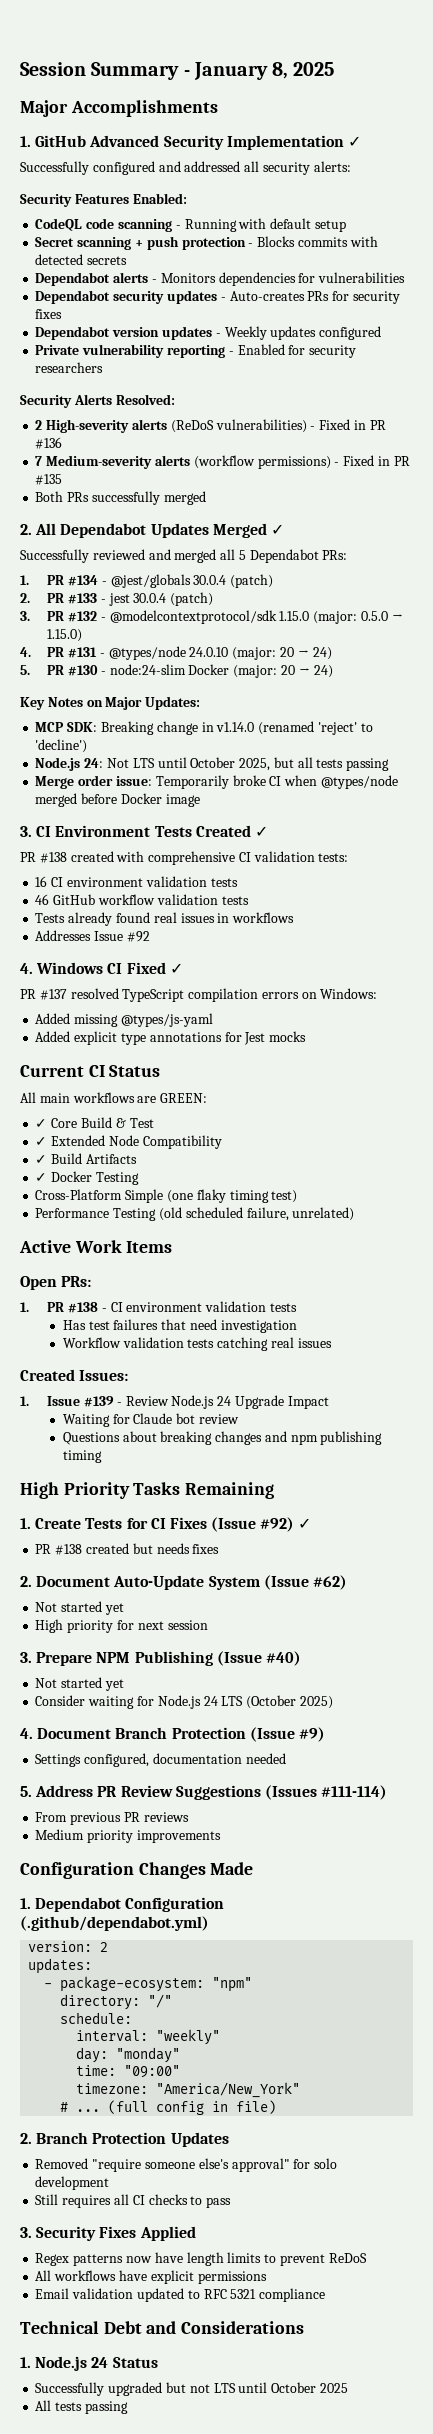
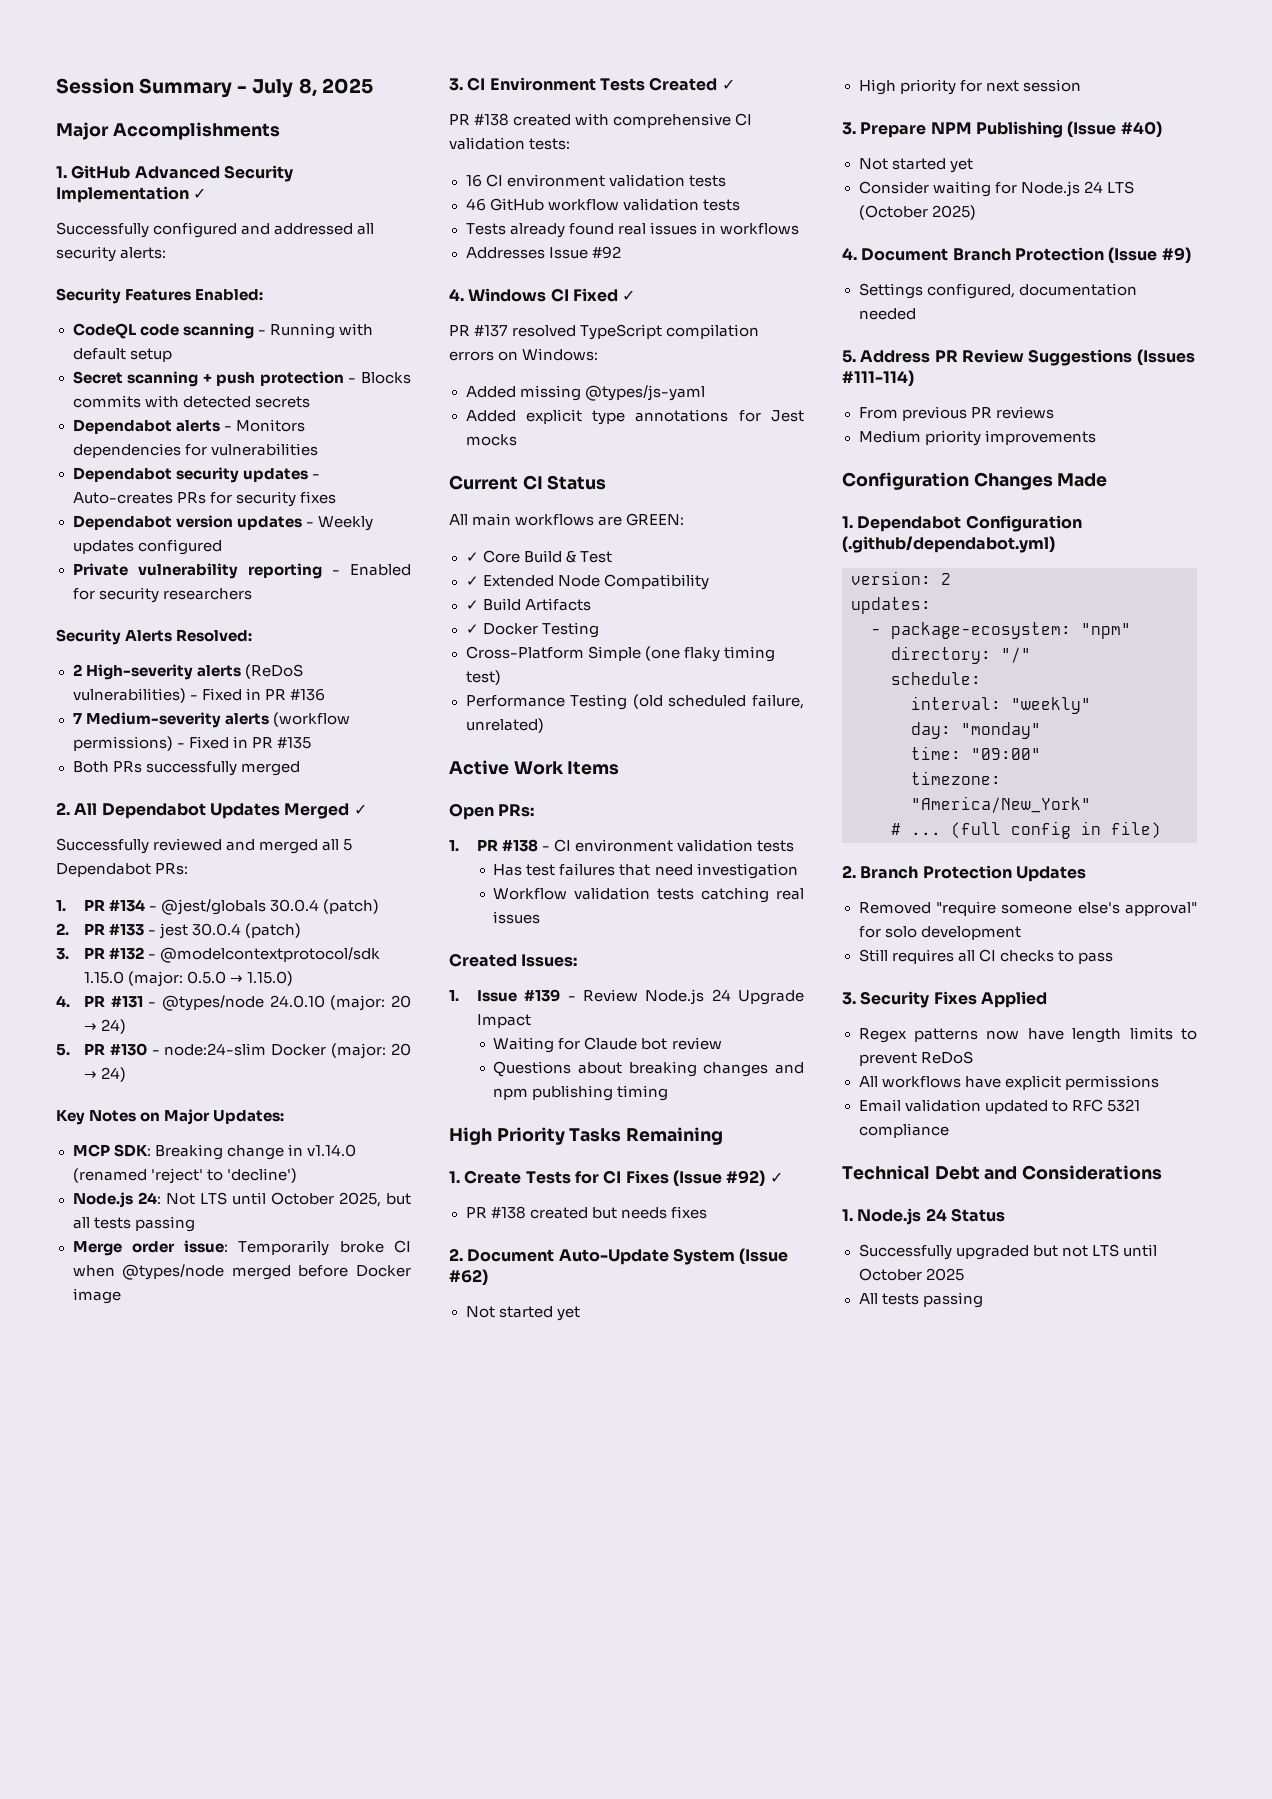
[193,62,268,80] January -> [252,79,294,98] July

